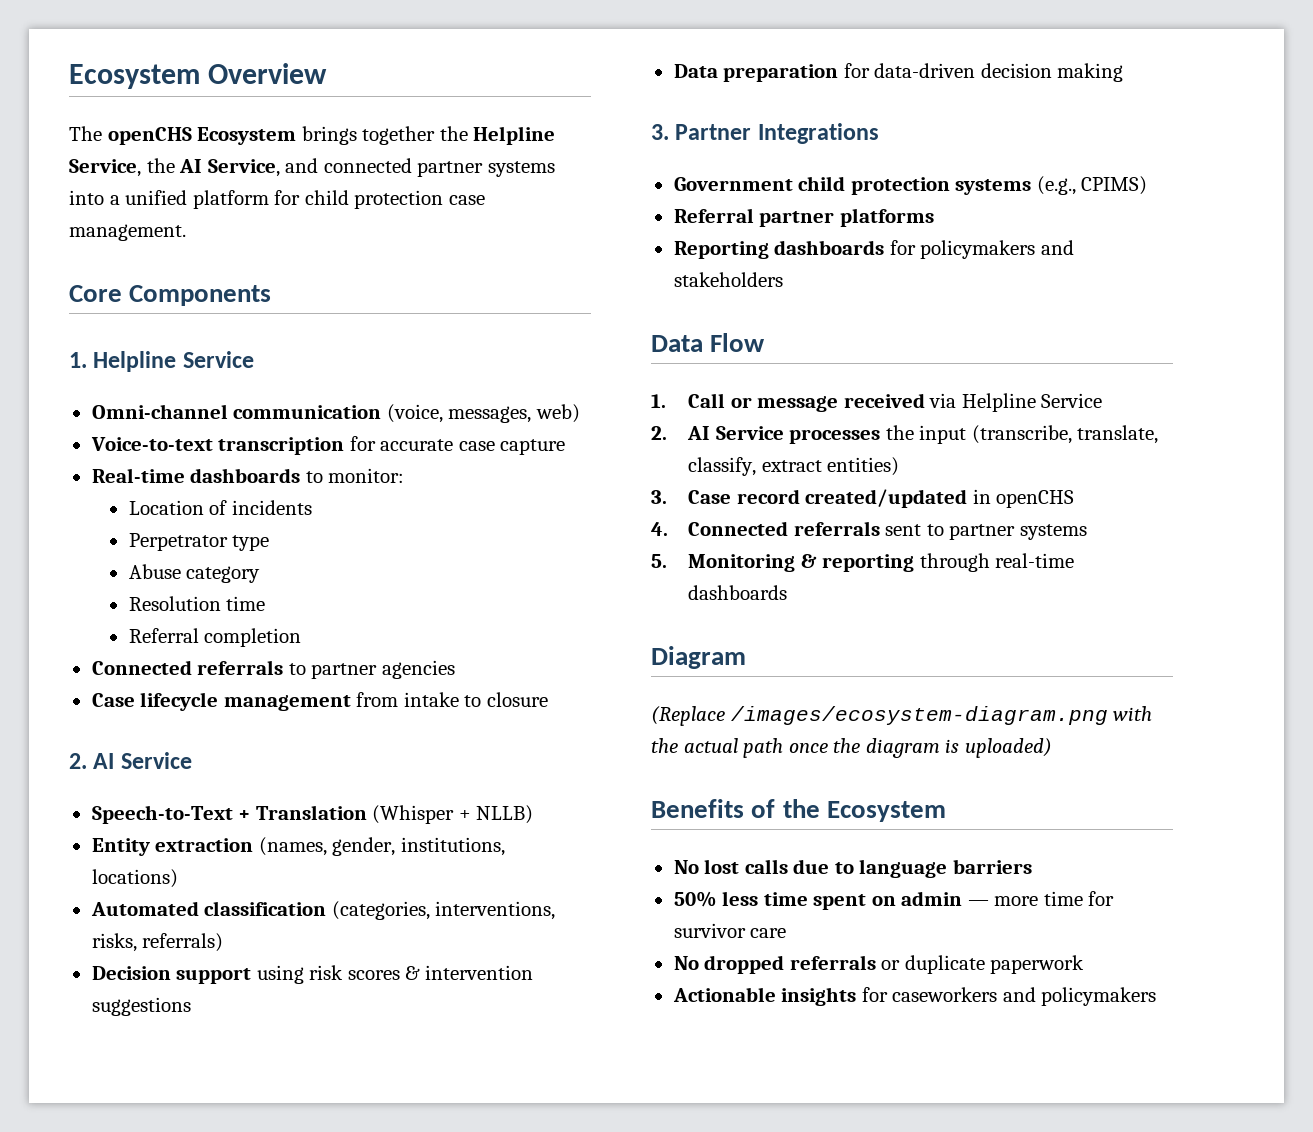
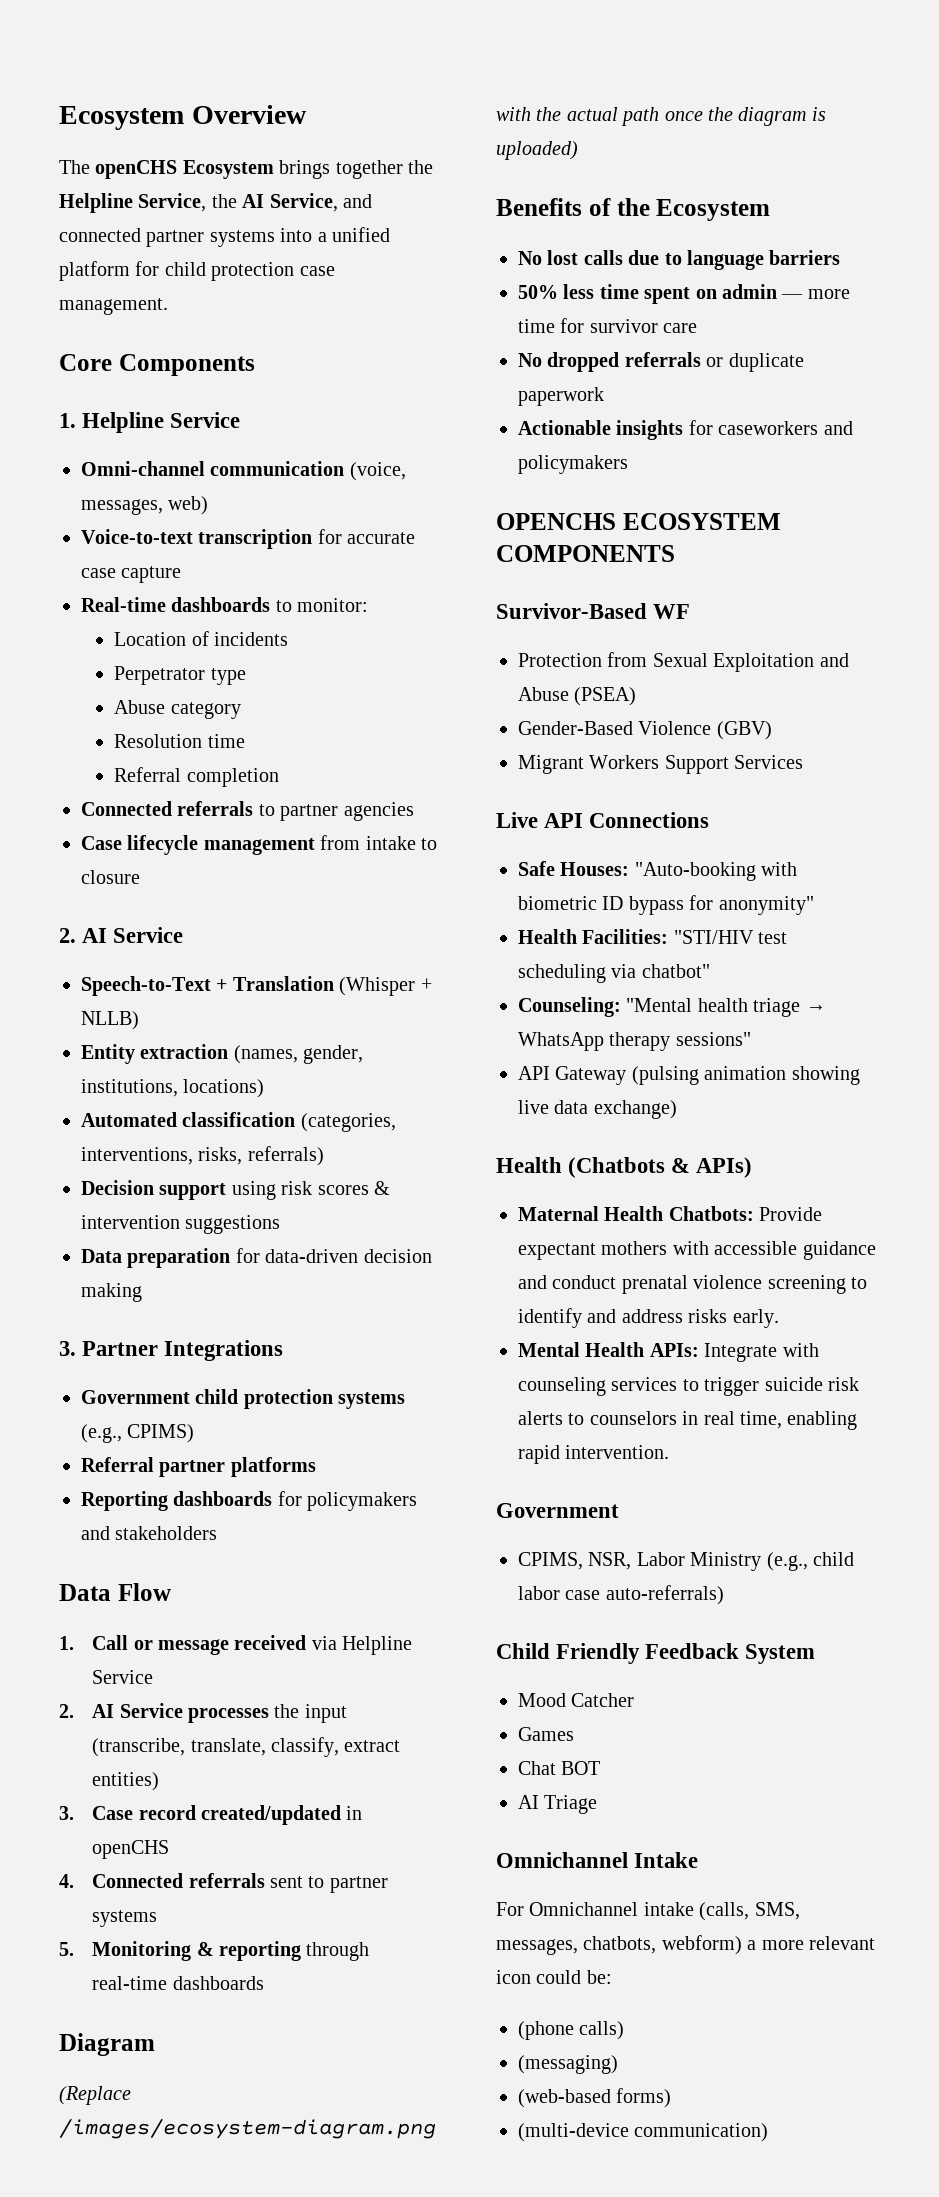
(1157, 996) none -> [496,513,781,530] [496,545,675,562] [496,603,691,619] [518,652,849,672] [518,687,637,706] [518,721,772,740] [518,755,804,774] [496,812,710,828] [518,861,798,881] [518,895,814,915] [518,929,788,944] [518,964,710,983] [518,997,826,1017] [518,1032,751,1051] [518,1066,860,1085] [518,1100,677,1119] [496,1157,753,1178] [518,1206,823,1221] [518,1241,876,1260] [518,1275,867,1294] [518,1308,779,1328] [518,1342,819,1362] [518,1377,859,1396] [518,1411,858,1430] [518,1445,670,1464] [496,1503,619,1518] [518,1552,854,1571] [518,1585,724,1605] [496,1643,816,1664] [518,1693,635,1707] [518,1727,574,1741] [518,1761,601,1775] [518,1795,598,1814] [496,1852,699,1868] [496,1902,800,1921] [496,1935,875,1955] [496,1970,612,1984] [518,2021,625,2040] [518,2055,618,2074] [518,2088,672,2108] [518,2123,769,2142] // OPENCHS ECOSYSTEM COMPONENTS // Survivor-Based WF // Protection from Sexual Exploitation and Abuse (PSEA) // Gender-Based Violence (GBV) // Migrant Workers Support Services // Live API Connections // Safe Houses: "Auto-booking with biometric ID bypass for anonymity" // Health Facilities: "STI/HIV test scheduling via chatbot" // Counseling: "Mental health triage → WhatsApp therapy sessions" // API Gateway (pulsing animation showing live data exchange) // Health (Chatbots & APIs) // Maternal Health Chatbots: Provide expectant mothers with accessible guidance and conduct prenatal violence screening to identify and address risks early. // Mental Health APIs: Integrate with counseling services to trigger suicide risk alerts to counselors in real time, enabling rapid intervention. // Government // CPIMS, NSR, Labor Ministry (e.g., child labor case auto-referrals) // Child Friendly Feedback System // Mood Catcher // Games // Chat BOT // AI Triage // Omnichannel Intake // For Omnichannel intake (calls, SMS, messages, chatbots, webform) a more relevant icon could be: // (phone calls) // (messaging) // (web-based forms) // (multi-device communication)

